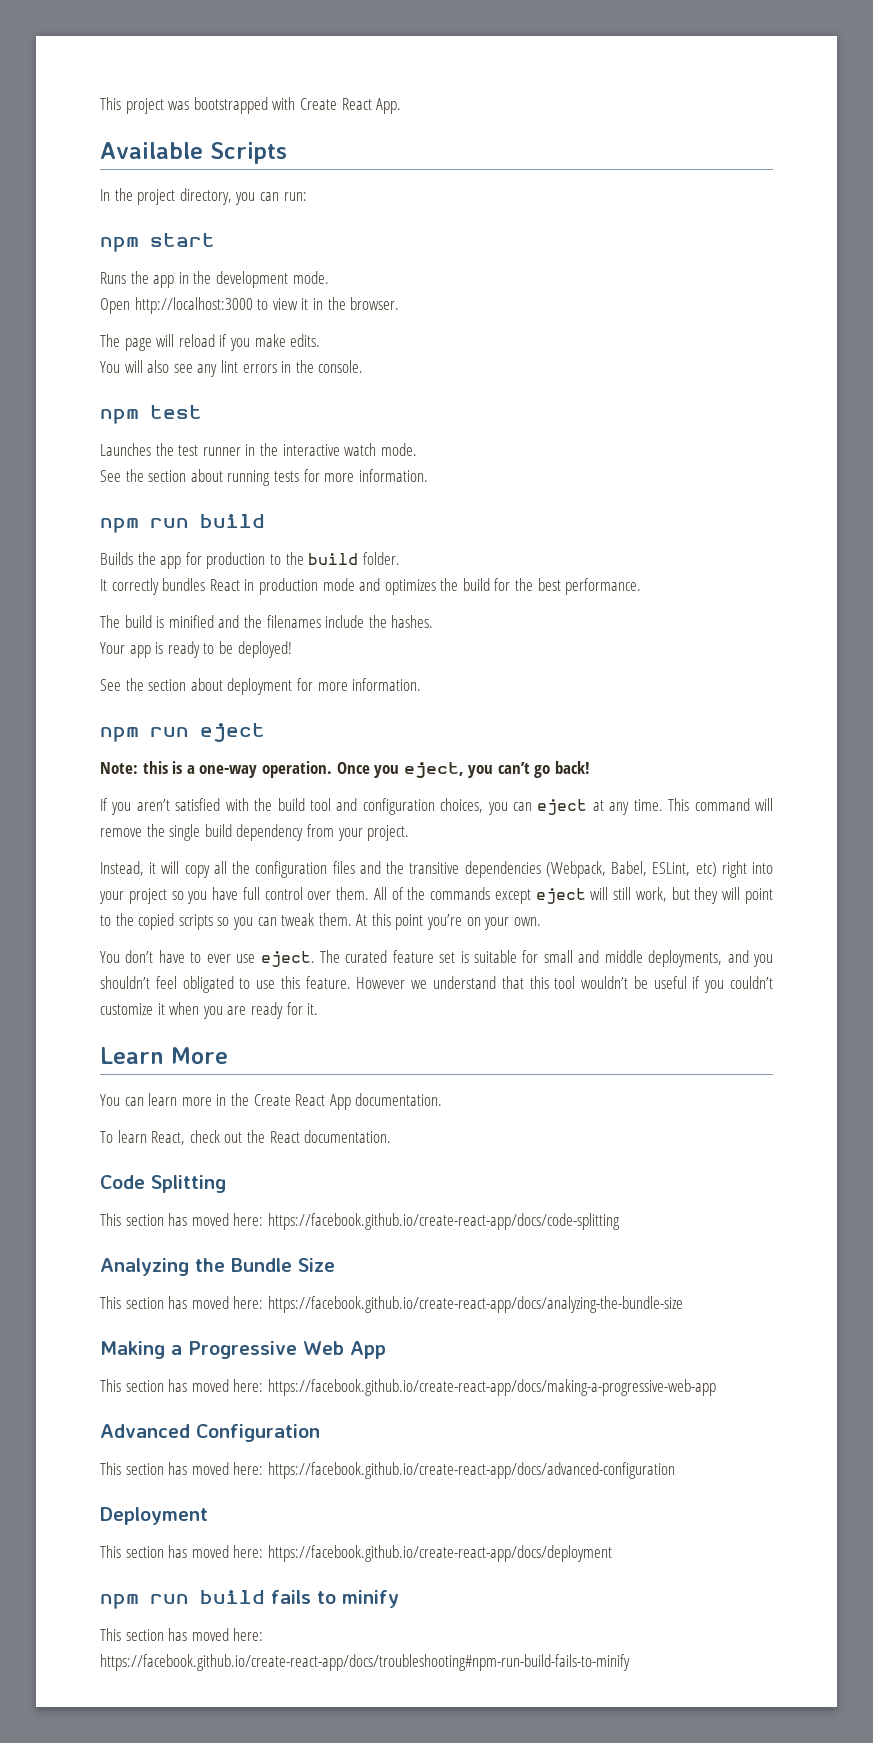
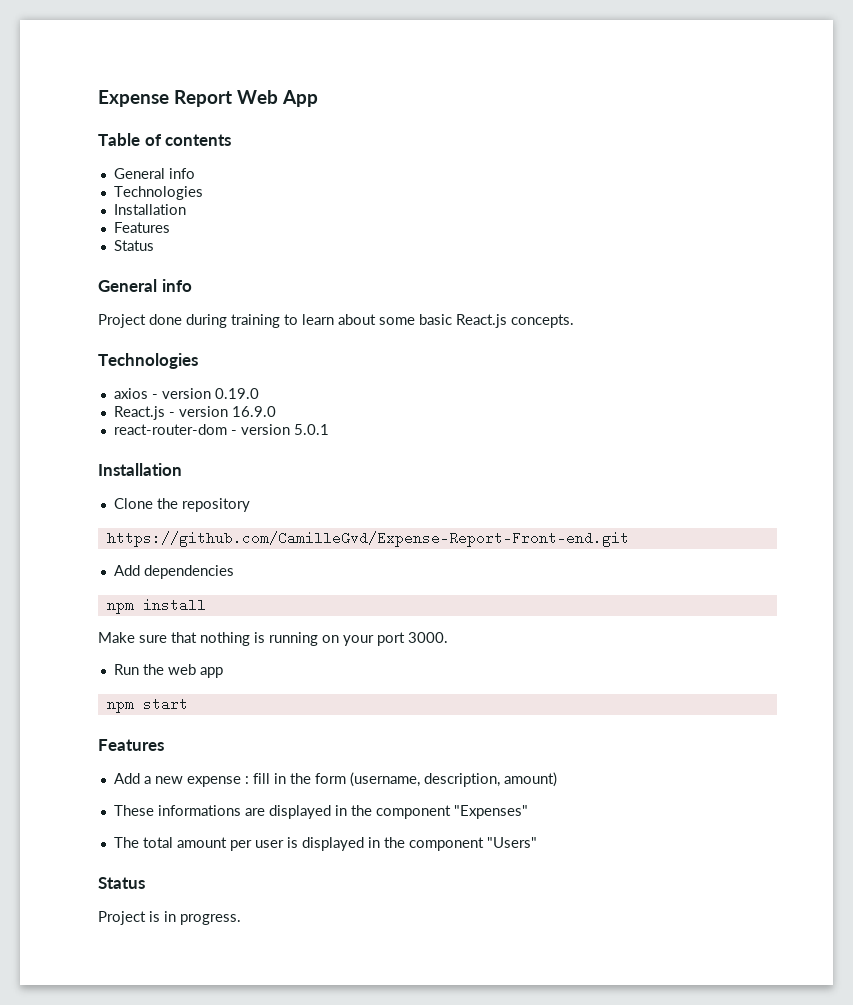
[100,97,402,114] [100,142,287,164] [100,188,307,205] [100,233,215,252] [100,271,329,288] [100,297,400,314] [100,334,321,351] [100,360,364,377] [100,405,202,424] [100,443,417,456] [100,469,428,486] [100,514,265,533] [100,552,400,569] [100,578,642,595] [100,615,434,628] [100,641,292,658] [100,678,422,695] [100,723,265,742] [100,761,591,778] [100,798,774,815] [100,824,410,841] [100,861,774,878] [99,887,774,904] [100,913,541,930] [100,950,773,967] [100,976,774,993] [100,1002,319,1019] [100,1047,228,1064] [100,1093,443,1110] [100,1130,392,1145] [100,1175,226,1193] [100,1213,620,1230] [100,1258,335,1276] [100,1296,683,1313] [100,1341,386,1359] [100,1379,716,1396] [100,1424,320,1442] [100,1462,675,1479] [100,1507,208,1525] [100,1545,612,1562] [100,1590,399,1609] [100,1628,264,1641] [100,1654,630,1671] This project was bootstrapped with Create React App. // Available Scripts // In the project directory, you can run: // npm start // Runs the app in the development mode. // Open http://localhost:3000 to view it in the browser. // The page will reload if you make edits. // You will also see any lint errors in the console. // npm test // Launches the test runner in the interactive watch mode. // See the section about running tests for more information. // npm run build // Builds the app for production to the build folder. // It correctly bundles React in production mode and optimizes the build for the best performance. // The build is minified and the filenames include the hashes. // Your app is ready to be deployed! // See the section about deployment for more information. // npm run eject // Note: this is a one-way operation. Once you eject, you can’t go back! // If you aren’t satisfied with the build tool and configuration choices, you can eject at any time. This command will remove the single build dependency from your project. // Instead, it will copy all the configuration files and the transitive dependencies (Webpack, Babel, ESLint, etc) right into your project so you have full control over them. All of the commands except eject will still work, but they will point to the copied scripts so you can tweak them. At this point you’re on your own. // You don’t have to ever use eject. The curated feature set is suitable for small and middle deployments, and you shouldn’t feel obligated to use this feature. However we understand that this tool wouldn’t be useful if you couldn’t customize it when you are ready for it. // Learn More // You can learn more in the Create React App documentation. // To learn React, check out the React documentation. // Code Splitting // This section has moved here: https://facebook.github.io/create-react-app/docs/code-splitting // Analyzing the Bundle Size // This section has moved here: https://facebook.github.io/create-react-app/docs/analyzing-the-bundle-size // Making a Progressive Web App // This section has moved here: https://facebook.github.io/create-react-app/docs/making-a-progressive-web-app // Advanced Configuration // This section has moved here: https://facebook.github.io/create-react-app/docs/advanced-configuration // Deployment // This section has moved here: https://facebook.github.io/create-react-app/docs/deployment // npm run build fails to minify // This section has moved here: https://facebook.github.io/create-react-app/docs/troubleshooting#npm-run-build-fails-to-minify -> [98,90,318,107] [98,133,232,146] [113,168,195,179] [113,186,203,200] [113,204,186,215] [113,222,170,233] [113,240,154,251] [98,279,192,292] [98,314,574,328] [98,353,198,369] [113,388,259,399] [113,406,276,420] [113,424,329,435] [98,463,182,476] [113,498,250,512] [106,531,629,547] [113,565,234,579] [106,598,206,614] [98,632,448,646] [113,664,223,678] [106,697,188,713] [98,739,164,751] [113,772,557,787] [113,805,528,819] [113,837,537,851] [98,877,145,889] [98,911,241,925] Expense Report Web App // Table of contents // General info // Technologies // Installation // Features // Status // General info // Project done during training to learn about some basic React.js concepts. // Technologies // axios - version 0.19.0 // React.js - version 16.9.0 // react-router-dom - version 5.0.1 // Installation // Clone the repository // https://github.com/CamilleGvd/Expense-Report-Front-end.git // Add dependencies // npm install // Make sure that nothing is running on your port 3000. // Run the web app // npm start // Features // Add a new expense : fill in the form (username, description, amount) // These informations are displayed in the component "Expenses" // The total amount per user is displayed in the component "Users" // Status // Project is in progress.

